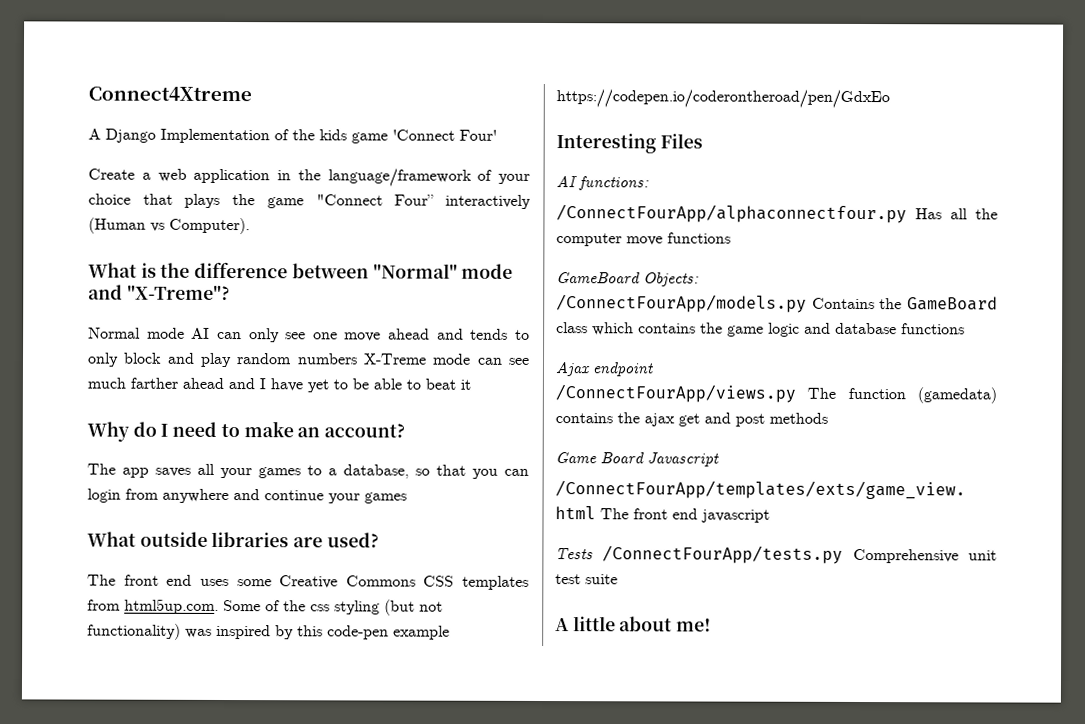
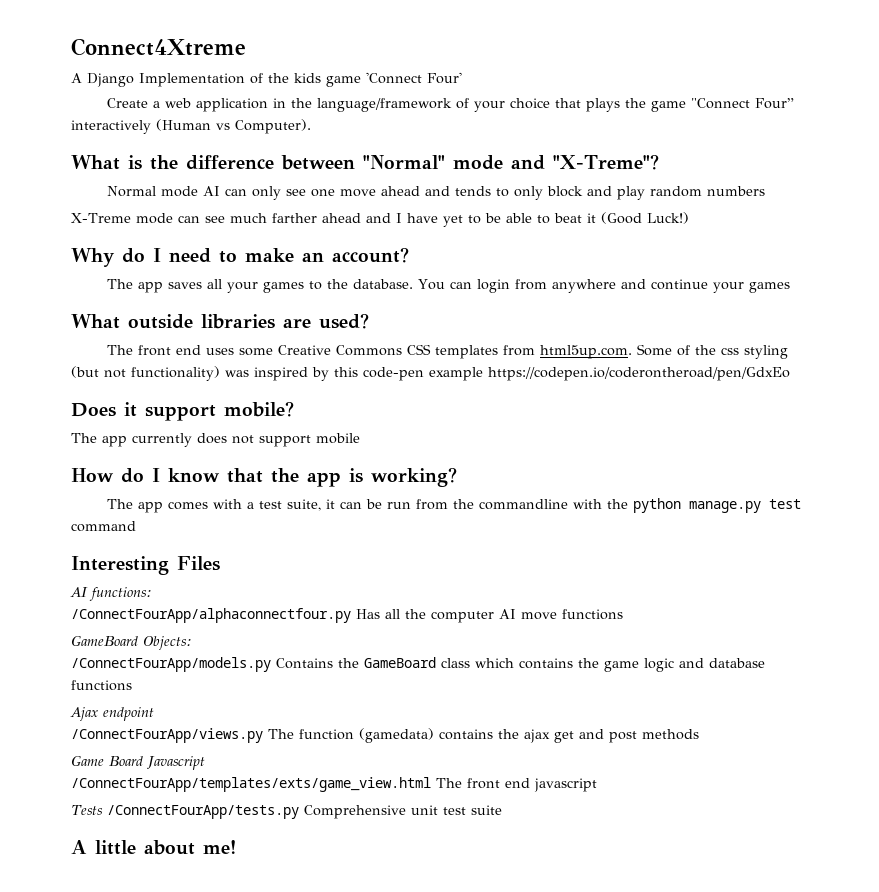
(358, 359) none -> (766, 191) //
(471, 384) none -> [600,212,689,224] (Good Luck!)
[328,464,498,479] a database, so that you -> [327,279,446,290] the database. You
(890, 99) none -> [71,401,294,421] [71,433,360,447] [71,467,457,487] [107,498,802,513] [71,521,136,532] // Does it support mobile? // The app currently does not support mobile // How do I know that the app is working? // The app comes with a test suite, it can be run from the commandline with the python manage.py test command
(622, 240) none -> [499,609,516,619] AI

